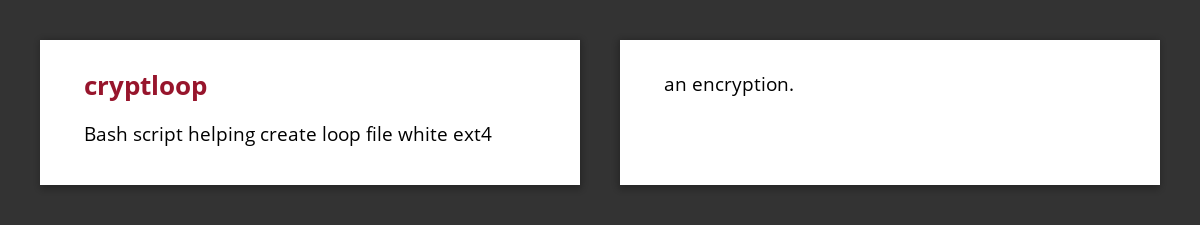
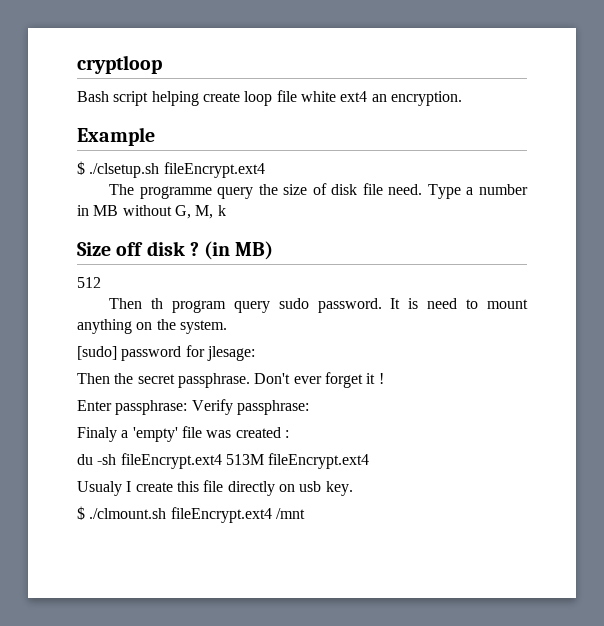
(794, 86) none -> [77,127,155,146] [77,161,265,178] [109,183,528,199] [77,205,226,219] [77,241,274,260] [77,277,101,288] [109,298,528,313] [77,319,227,334] [77,345,255,361] [77,372,384,388] [77,399,309,415] [77,426,289,442] [77,453,370,469] [77,480,353,496] [77,506,305,523] // Example // $ ./clsetup.sh fileEncrypt.ext4 // The programme query the size of disk file need. Type a number in MB without G, M, k // Size off disk ? (in MB) // 512 // Then th program query sudo password. It is need to mount anything on the system. // [sudo] password for jlesage: // Then the secret passphrase. Don't ever forget it ! // Enter passphrase: Verify passphrase: // Finaly a 'empty' file was created : // du -sh fileEncrypt.ext4 513M fileEncrypt.ext4 // Usualy I create this file directly on usb key. // $ ./clmount.sh fileEncrypt.ext4 /mnt

